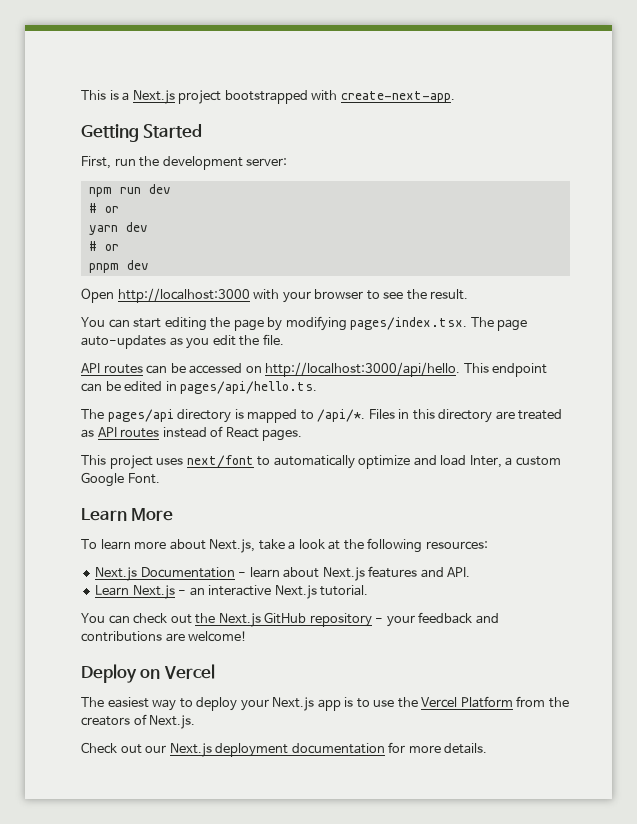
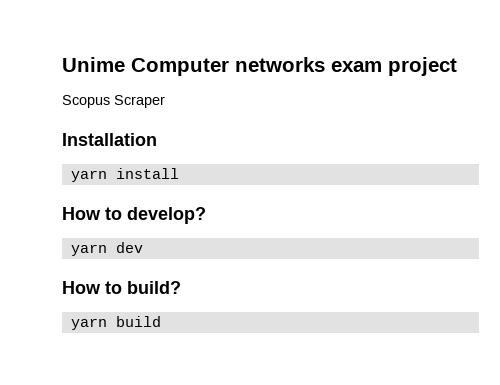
[81,90,455,104] [81,124,203,142] [81,156,288,170] [88,184,171,197] [88,203,119,213] [88,222,148,235] [88,241,119,251] [88,260,149,273] [81,288,469,303] [81,316,528,331] [81,334,284,349] [81,362,548,377] [81,381,318,394] [81,409,563,423] [81,426,303,441] [81,455,561,469] [81,472,160,487] [81,508,174,521] [81,538,488,553] [95,566,471,581] [95,585,369,599] [81,612,499,627] [81,631,248,642] [81,664,215,683] [81,696,569,711] [81,714,196,729] [81,742,488,757] This is a Next.js project bootstrapped with create-next-app. // Getting Started // First, run the development server: // npm run dev // # or // yarn dev // # or // pnpm dev // Open http://localhost:3000 with your browser to see the result. // You can start editing the page by modifying pages/index.tsx. The page auto-updates as you edit the file. // API routes can be accessed on http://localhost:3000/api/hello. This endpoint can be edited in pages/api/hello.ts. // The pages/api directory is mapped to /api/*. Files in this directory are treated as API routes instead of React pages. // This project uses next/font to automatically optimize and load Inter, a custom Google Font. // Learn More // To learn more about Next.js, take a look at the following resources: // Next.js Documentation - learn about Next.js features and API. // Learn Next.js - an interactive Next.js tutorial. // You can check out the Next.js GitHub repository - your feedback and contributions are welcome! // Deploy on Vercel // The easiest way to deploy your Next.js app is to use the Vercel Platform from the creators of Next.js. // Check out our Next.js deployment documentation for more details. -> [62,57,457,76] [62,95,165,108] [62,133,157,146] [70,168,179,182] [62,207,206,224] [70,242,143,256] [62,281,181,294] [70,316,161,330] Unime Computer networks exam project // Scopus Scraper // Installation // yarn install // How to develop? // yarn dev // How to build? // yarn build

